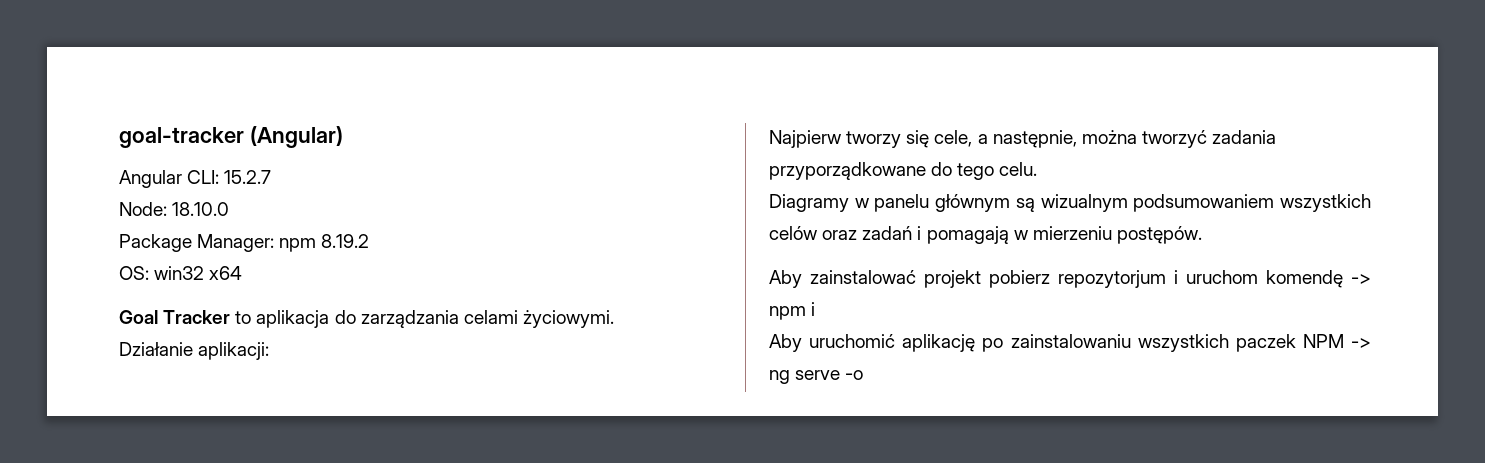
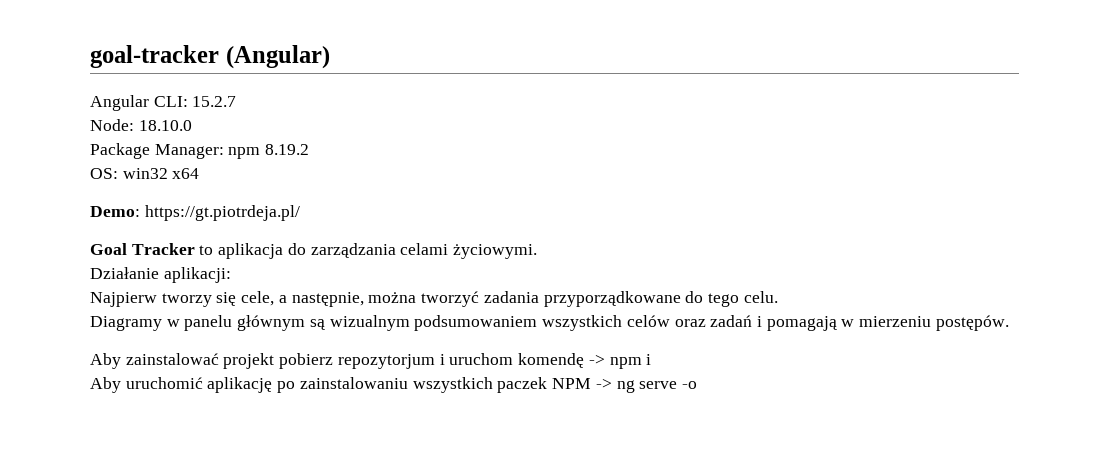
(243, 273) none -> [90,205,300,221] // Demo: https://gt.piotrdeja.pl/

